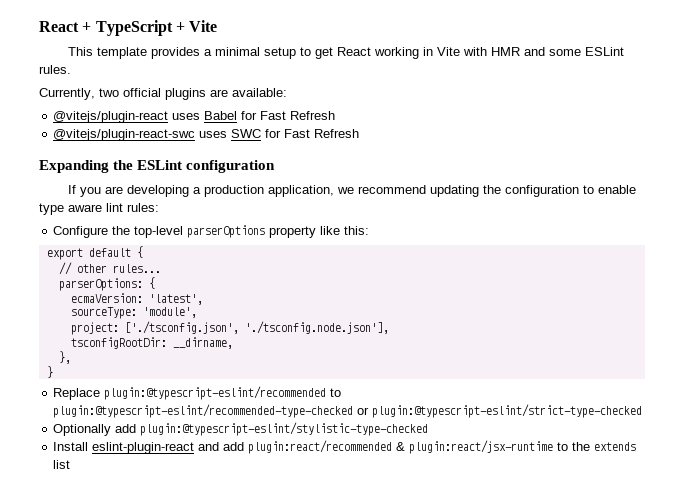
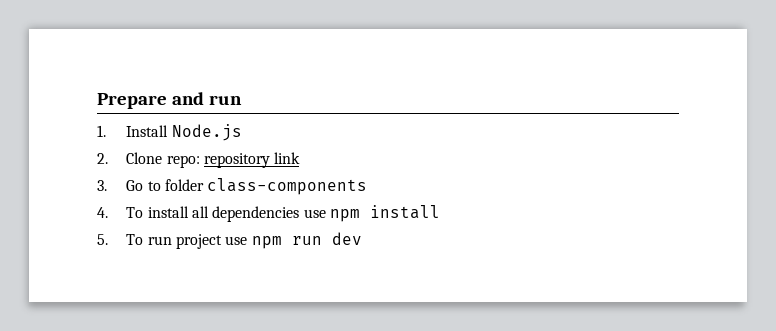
[39,20,218,36] [67,47,624,59] [39,65,71,74] [39,88,287,100] [53,111,336,123] [53,129,360,141] [39,160,276,173] [67,185,636,197] [39,203,159,215] [53,225,370,238] [46,246,143,260] [58,262,161,275] [58,277,155,291] [70,293,203,305] [70,307,197,319] [70,321,389,335] [70,337,233,349] [58,351,71,364] [46,366,53,378] [53,386,342,400] [53,404,643,418] [53,422,429,436] [53,440,637,454] [53,460,71,469] React + TypeScript + Vite // This template provides a minimal setup to get React working in Vite with HMR and some ESLint rules. // Currently, two official plugins are available: // @vitejs/plugin-react uses Babel for Fast Refresh // @vitejs/plugin-react-swc uses SWC for Fast Refresh // Expanding the ESLint configuration // If you are developing a production application, we recommend updating the configuration to enable type aware lint rules: // Configure the top-level parserOptions property like this: // export default { // // other rules... // parserOptions: { // ecmaVersion: 'latest', // sourceType: 'module', // project: ['./tsconfig.json', './tsconfig.node.json'], // tsconfigRootDir: __dirname, // }, // } // Replace plugin:@typescript-eslint/recommended to plugin:@typescript-eslint/recommended-type-checked or plugin:@typescript-eslint/strict-type-checked // Optionally add plugin:@typescript-eslint/stylistic-type-checked // Install eslint-plugin-react and add plugin:react/recommended & plugin:react/jsx-runtime to the extends list -> [97,92,242,109] [97,124,242,141] [97,152,301,168] [97,178,368,195] [97,205,440,222] [97,232,362,249] Prepare and run // 1. Install Node.js // 2. Clone repo: repository link // 3. Go to folder class-components // 4. To install all dependencies use npm install // 5. To run project use npm run dev

